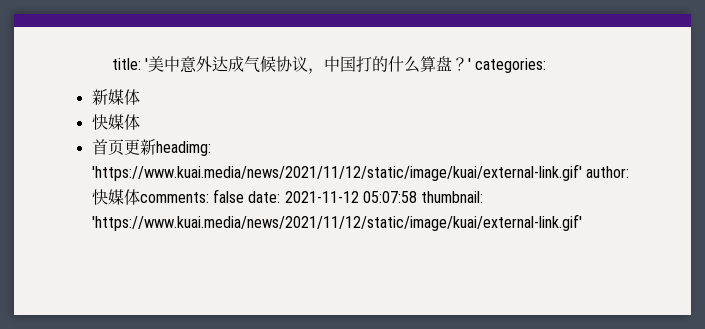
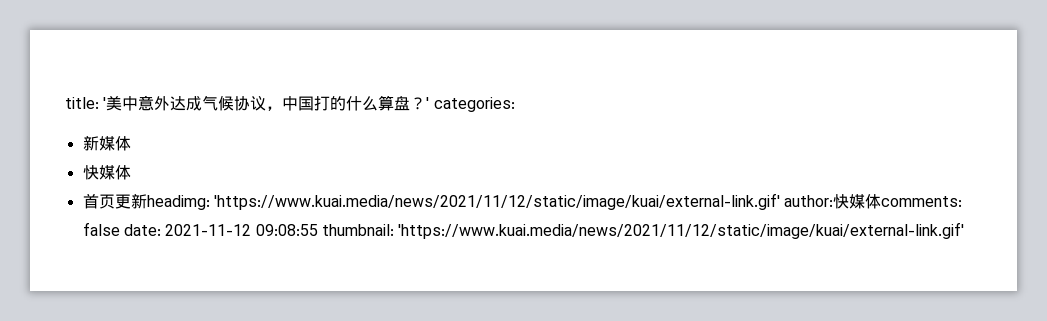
[362,191,417,203] 05:07:58 -> [255,224,318,236] 09:08:55

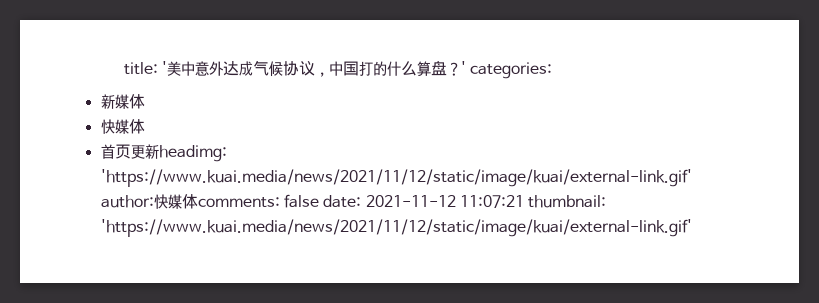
[255,224,318,236] 09:08:55 -> [459,195,524,208] 11:07:21

